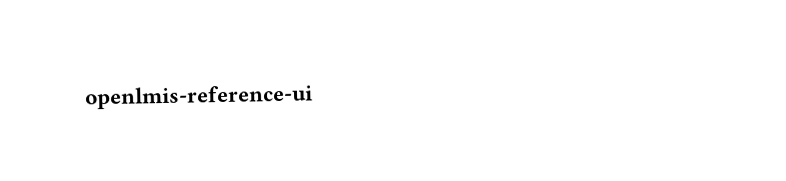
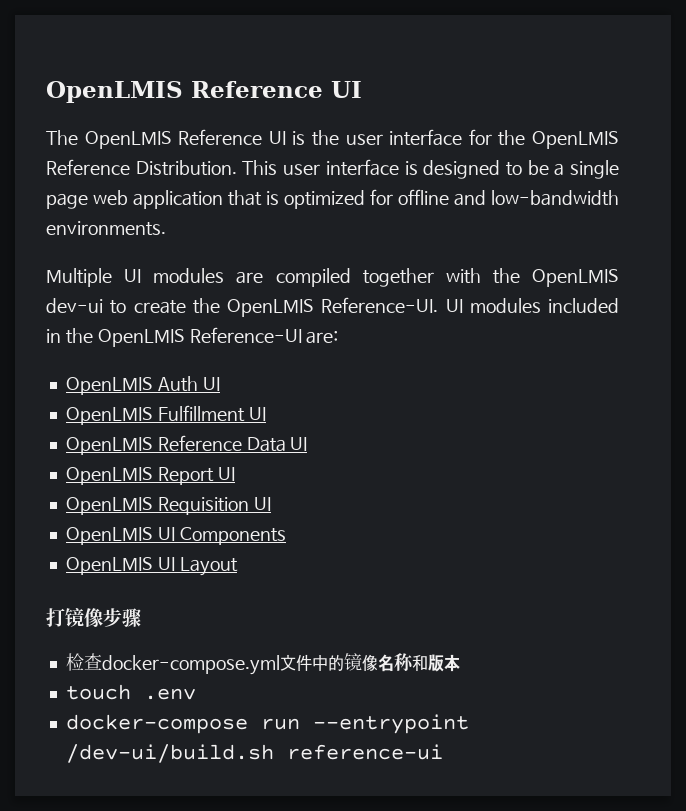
[84,84,313,110] openlmis-reference-ui -> [46,81,362,103] [46,129,620,149] [46,159,619,179] [46,189,620,209] [46,221,166,236] [46,268,619,287] [46,297,619,317] [46,327,339,347] [65,376,220,395] [65,405,266,425] [65,435,308,455] [65,467,235,485] [65,497,271,515] [65,527,286,545] [65,557,238,576] [46,608,141,628] [65,653,460,675] [65,684,196,700] [65,714,469,734] [65,744,443,763] OpenLMIS Reference UI // The OpenLMIS Reference UI is the user interface for the OpenLMIS Reference Distribution. This user interface is designed to be a single page web application that is optimized for offline and low-bandwidth environments. // Multiple UI modules are compiled together with the OpenLMIS dev-ui to create the OpenLMIS Reference-UI. UI modules included in the OpenLMIS Reference-UI are: // OpenLMIS Auth UI // OpenLMIS Fulfillment UI // OpenLMIS Reference Data UI // OpenLMIS Report UI // OpenLMIS Requisition UI // OpenLMIS UI Components // OpenLMIS UI Layout // 打镜像步骤 // 检查docker-compose.yml文件中的镜像名称和版本 // touch .env // docker-compose run --entrypoint /dev-ui/build.sh reference-ui

